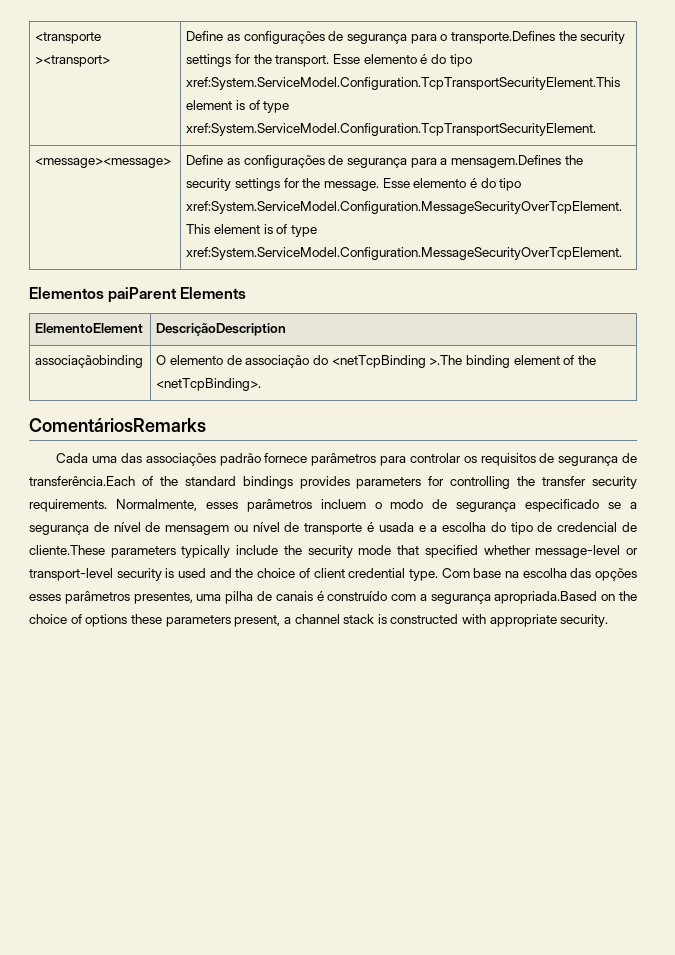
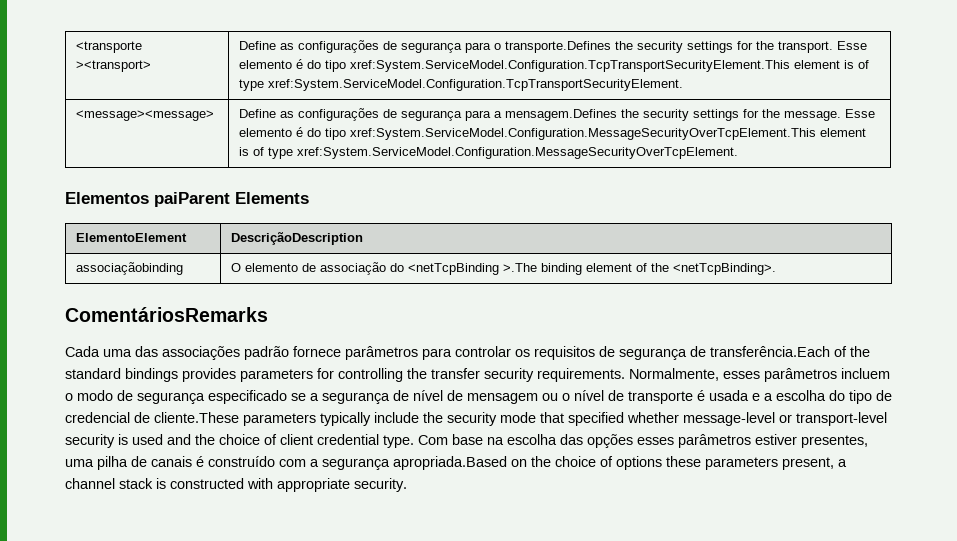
(248, 528) none -> [562,393,570,401] o
(130, 597) none -> [755,434,797,445] estiver

